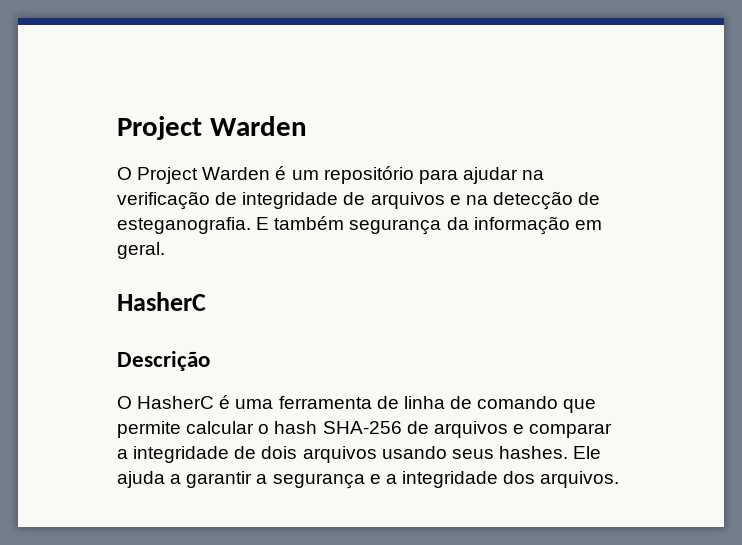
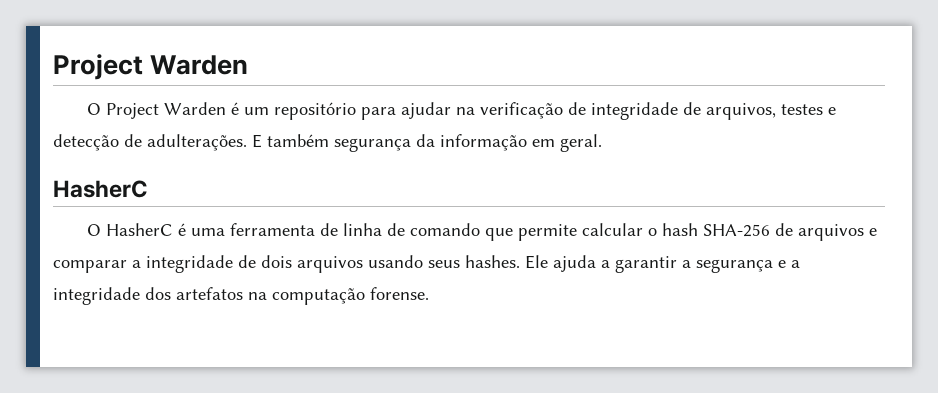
[370,192,488,209] arquivos e na -> [706,103,837,120] arquivos, testes e
[117,217,251,234] esteganografia. -> [147,134,247,151] adulterações.
[117,351,210,371] // Descrição -> (148, 189) none
[540,471,620,488] arquivos. -> [176,287,429,305] artefatos na computação forense.

